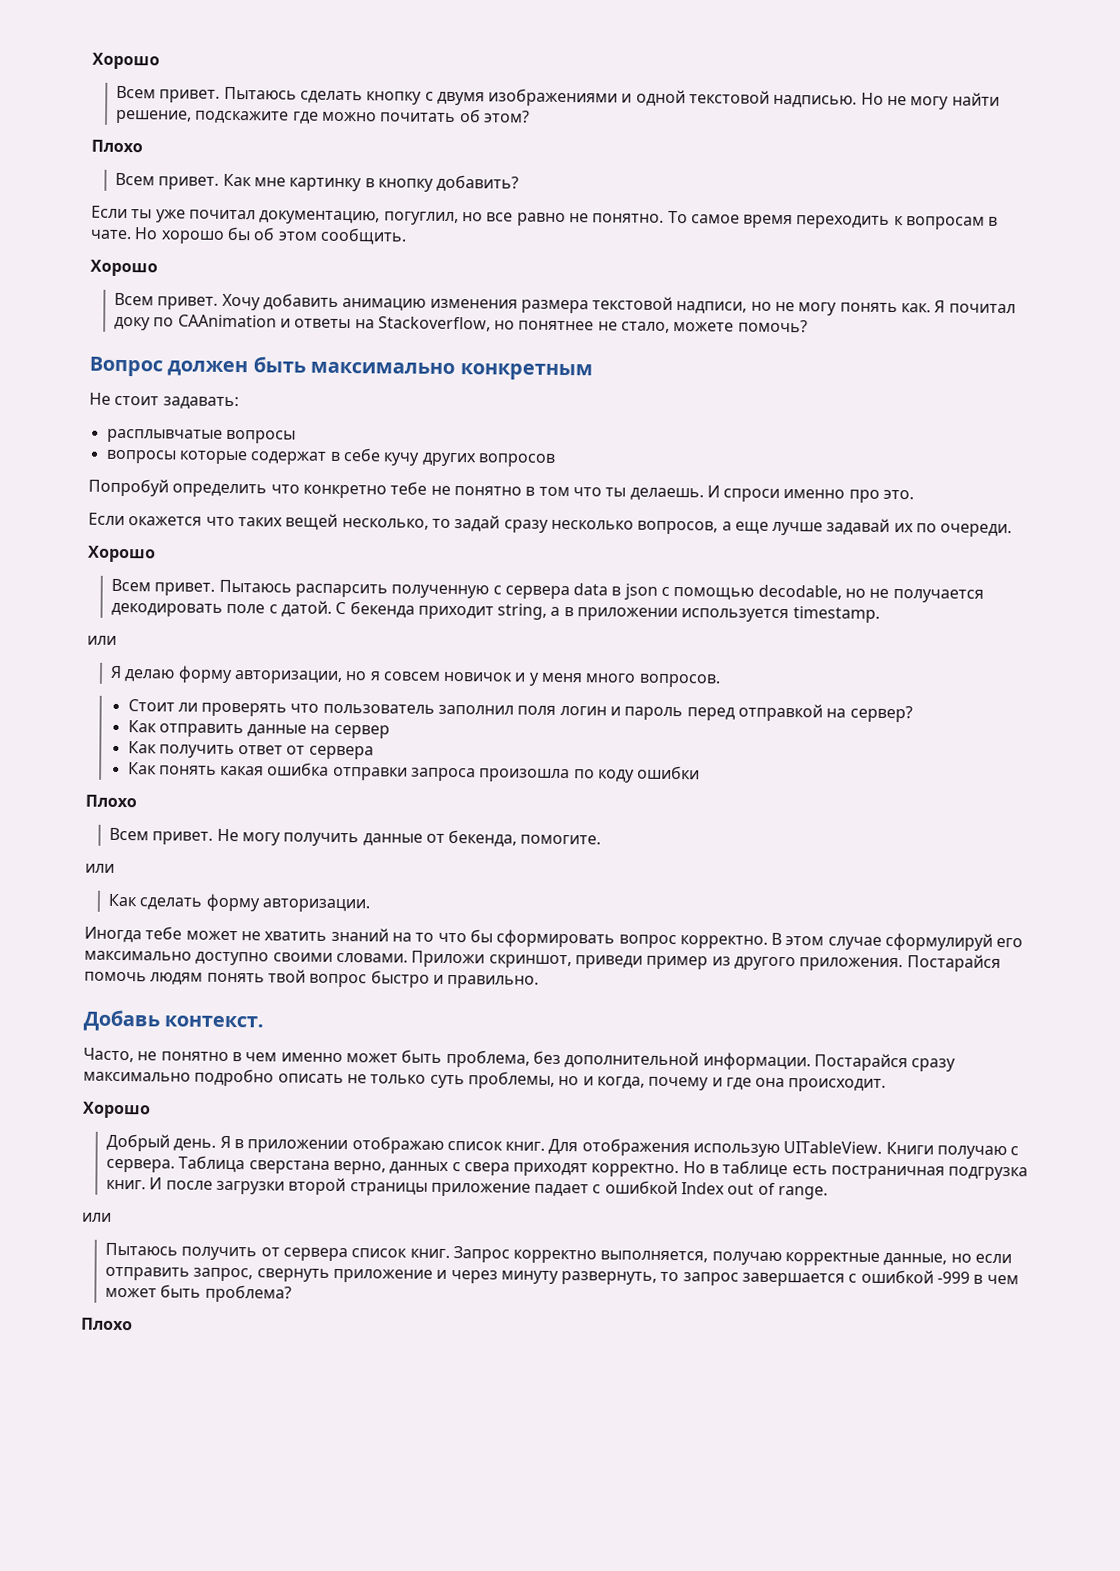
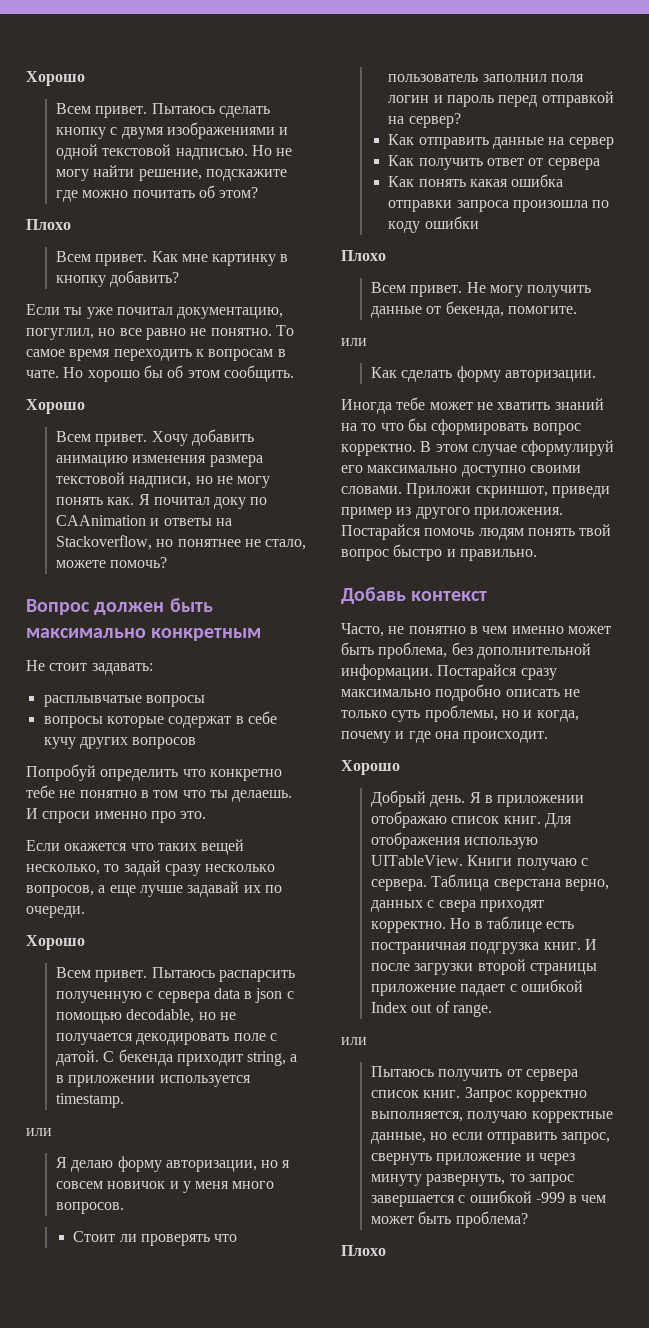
[164,1015,265,1028] контекст. -> [411,591,488,601] контекст

